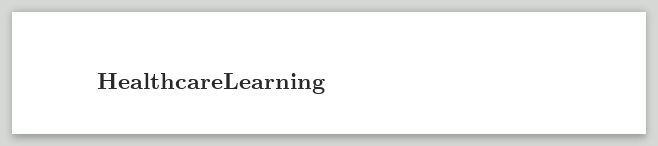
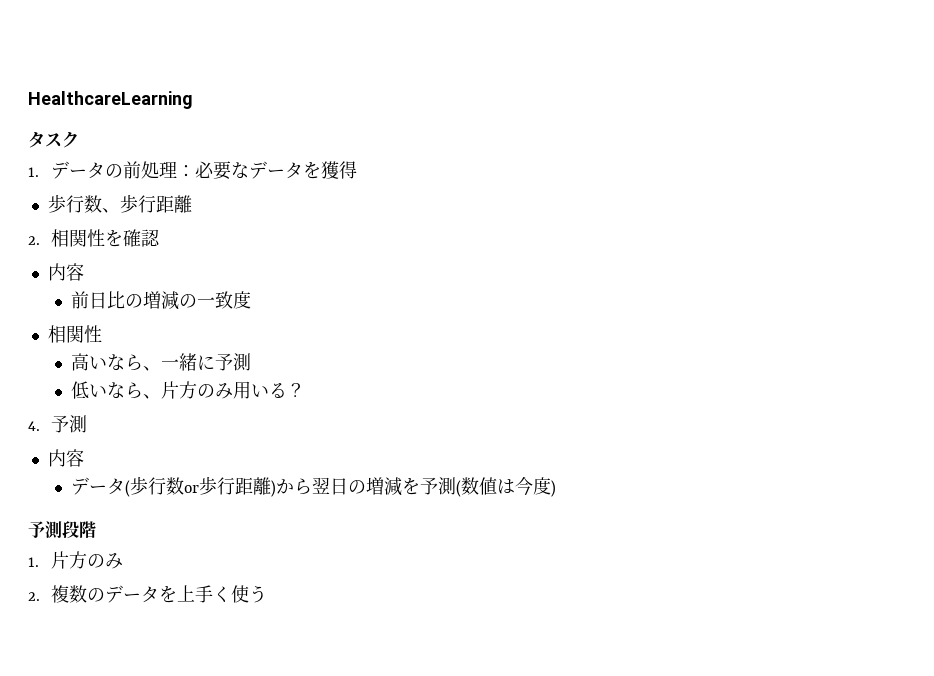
(325, 83) none -> [28,131,79,148] [28,161,358,180] [47,194,192,213] [28,229,161,247] [47,263,84,281] [71,291,252,310] [47,325,102,343] [71,353,252,371] [71,381,306,399] [28,415,88,433] [47,449,84,467] [71,476,557,497] [28,521,96,539] [28,551,124,569] [28,585,268,603] // タスク // 1.データの前処理：必要なデータを獲得 // 歩行数、歩行距離 // 2.相関性を確認 // 内容 // 前日比の増減の一致度 // 相関性 // 高いなら、一緒に予測 // 低いなら、片方のみ用いる？ // 4.予測 // 内容 // データ(歩行数or歩行距離)から翌日の増減を予測(数値は今度) // 予測段階 // 1.片方のみ // 2.複数のデータを上手く使う

